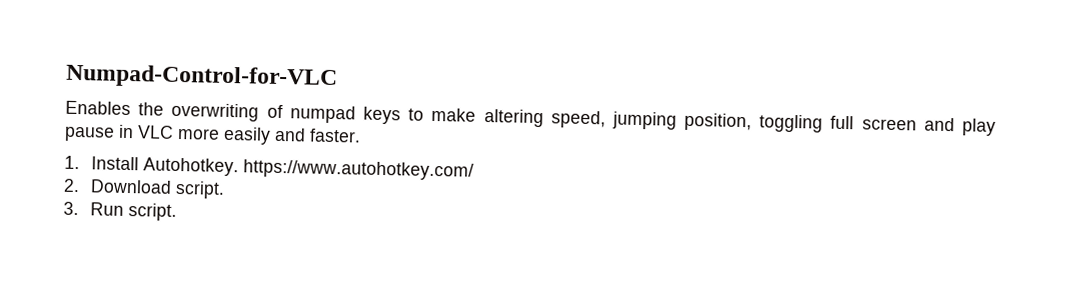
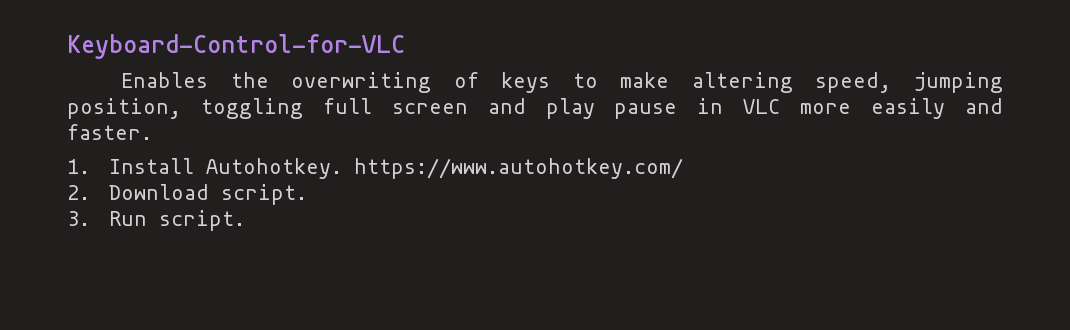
[65,63,338,91] Numpad-Control-for-VLC -> [67,34,405,59] Keyboard-Control-for-VLC
[289,105,356,124] numpad -> (479, 80) none

